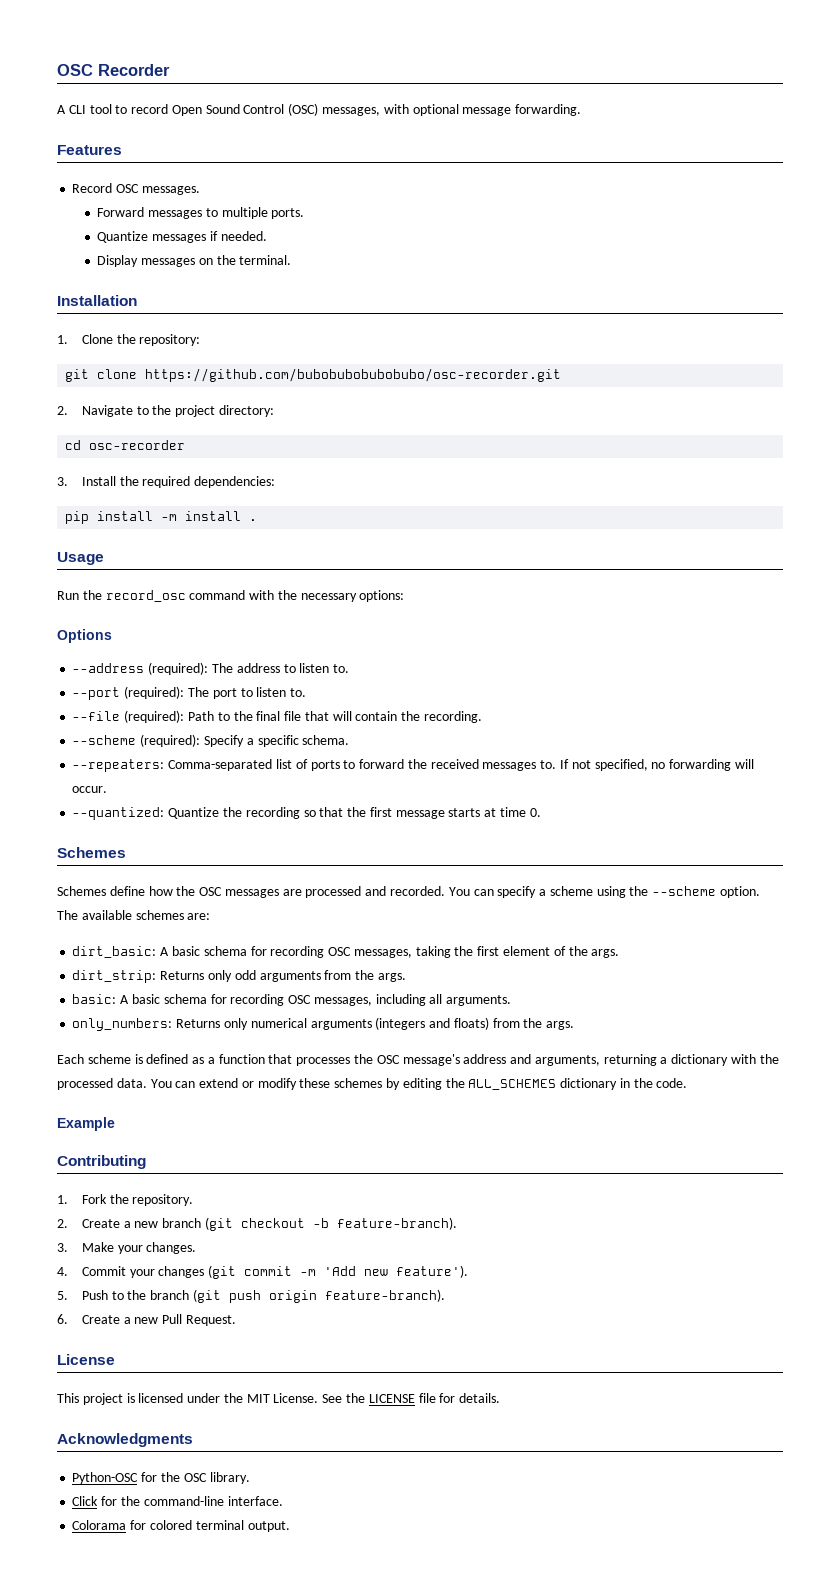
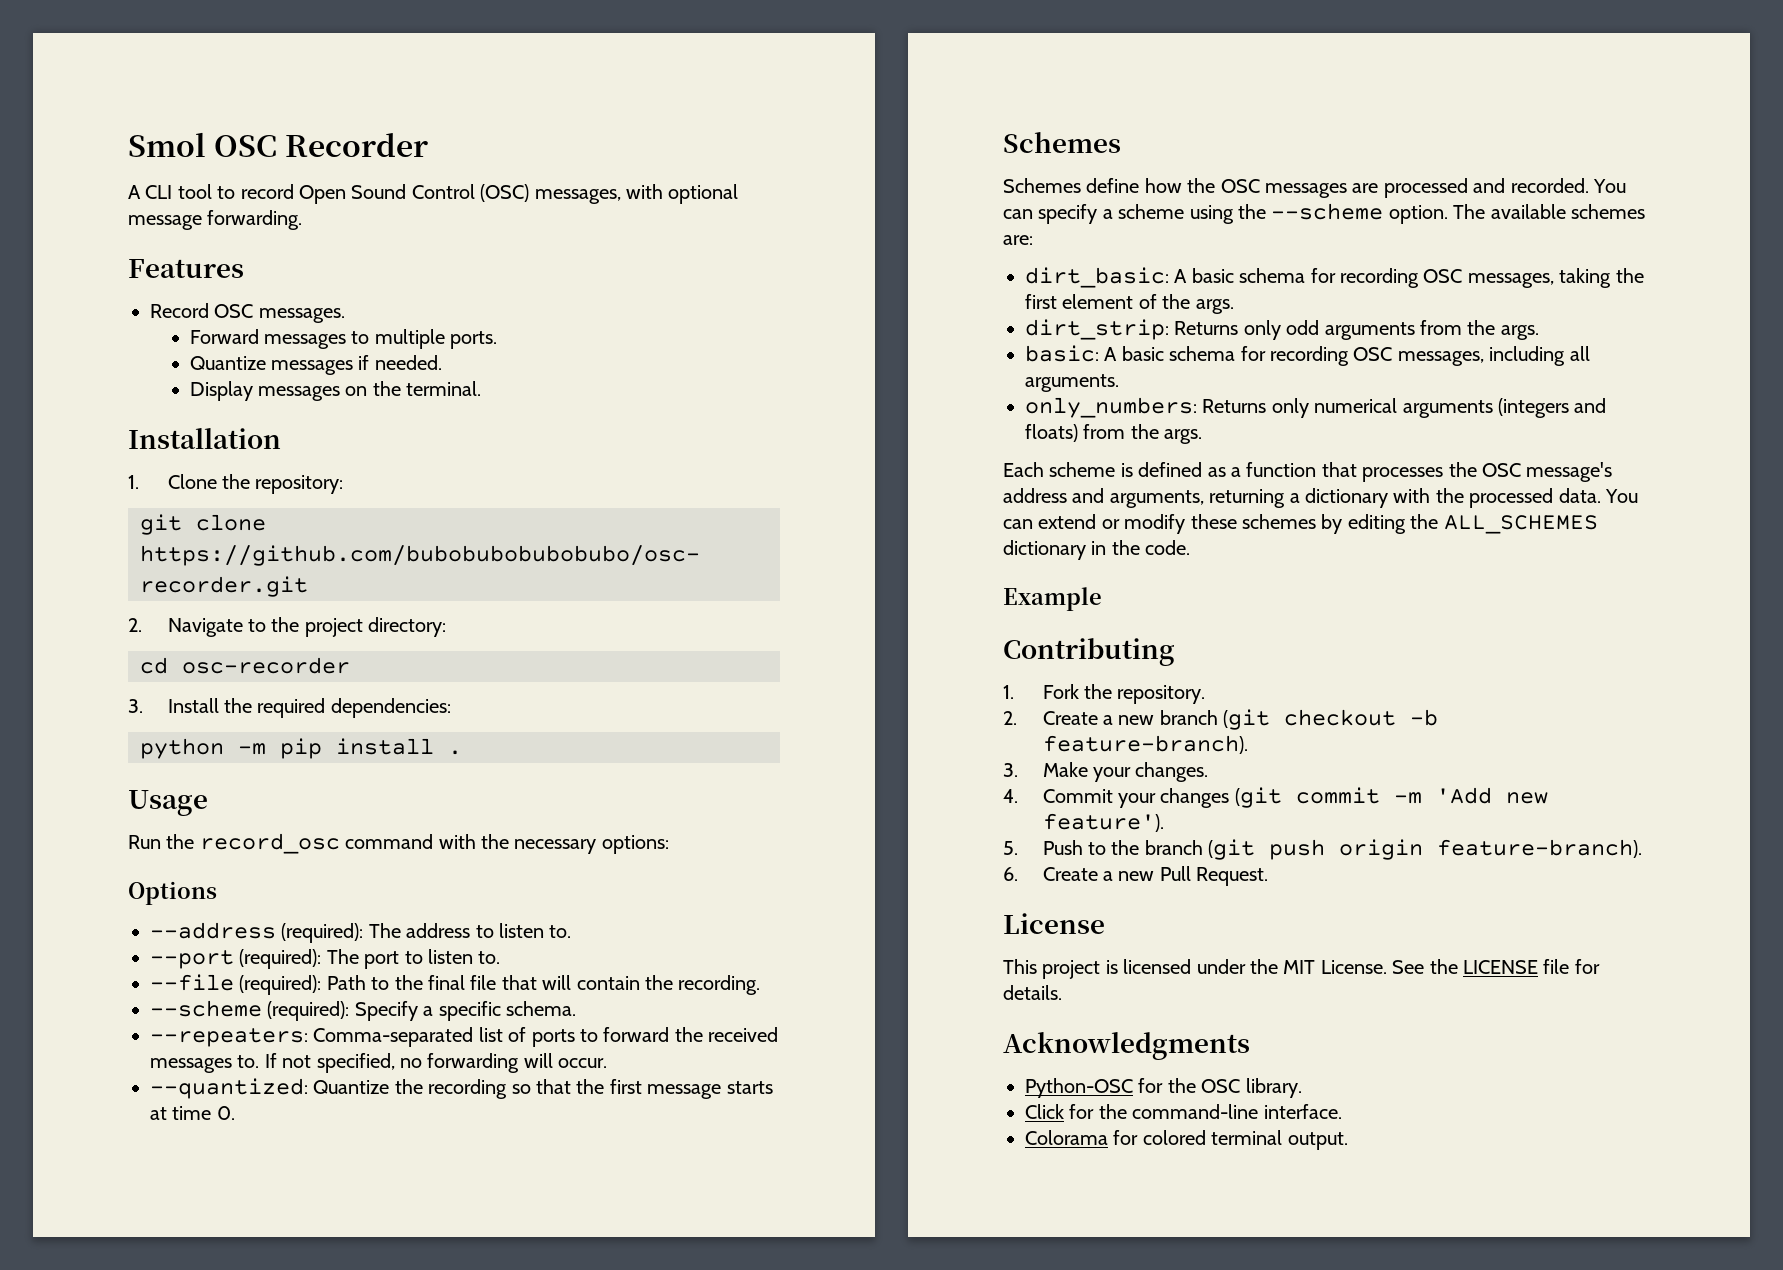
(57, 70) none -> [128,132,206,157] Smol
[65,511,178,524] pip install -m -> [140,738,322,759] python -m pip

